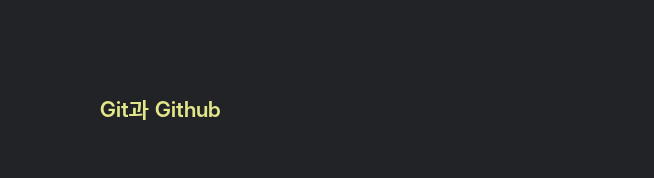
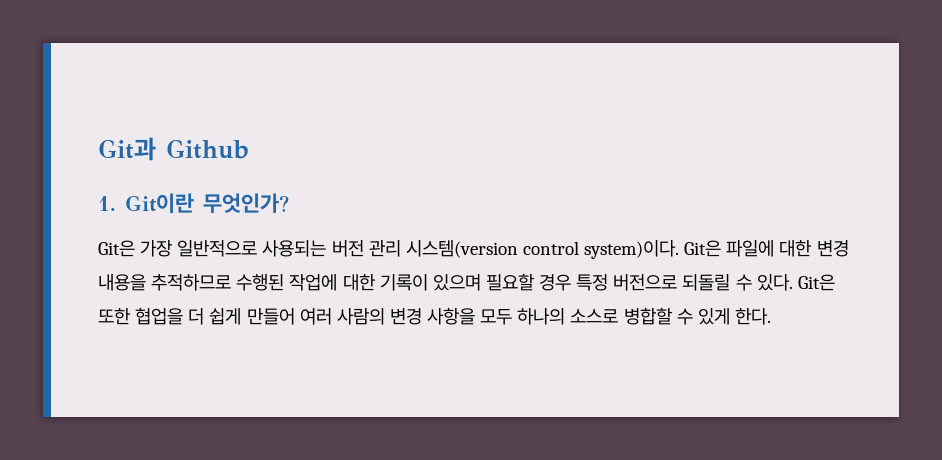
(221, 109) none -> [98,193,289,214] [98,240,849,259] [98,273,835,291] [98,307,771,325] // 1. Git이란 무엇인가? // Git은 가장 일반적으로 사용되는 버전 관리 시스템(version control system)이다. Git은 파일에 대한 변경 내용을 추적하므로 수행된 작업에 대한 기록이 있으며 필요할 경우 특정 버전으로 되돌릴 수 있다. Git은 또한 협업을 더 쉽게 만들어 여러 사람의 변경 사항을 모두 하나의 소스로 병합할 수 있게 한다.

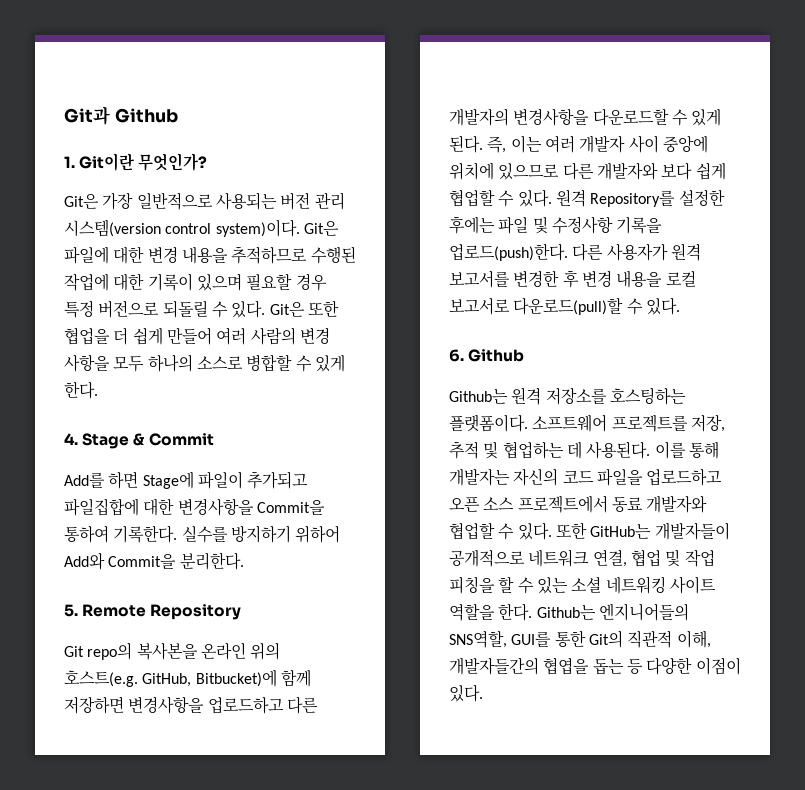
(771, 316) none -> [64,433,214,449] [64,471,309,489] [64,498,325,516] [64,525,341,543] [64,552,244,570] [64,604,242,620] [64,642,281,660] [64,669,311,687] [64,696,318,714] [449,108,722,126] [449,135,708,153] [449,162,726,180] [449,189,725,207] [449,216,663,234] [449,243,701,261] [449,270,696,288] [449,297,680,315] [449,349,525,362] [449,387,686,405] [449,414,725,432] [449,441,719,459] [449,468,723,486] [449,495,708,513] [449,522,730,540] [449,549,715,567] [449,576,716,594] [449,603,689,621] [449,630,711,648] [449,657,741,675] [449,684,483,702] // 4. Stage & Commit // Add를 하면 Stage에 파일이 추가되고 파일집합에 대한 변경사항을 Commit을 통하여 기록한다. 실수를 방지하기 위하어 Add와 Commit을 분리한다. // 5. Remote Repository // Git repo의 복사본을 온라인 위의 호스트(e.g. GitHub, Bitbucket)에 함께 저장하면 변경사항을 업로드하고 다른 개발자의 변경사항을 다운로드할 수 있게 된다. 즉, 이는 여러 개발자 사이 중앙에 위치에 있으므로 다른 개발자와 보다 쉽게 협업할 수 있다. 원격 Repository를 설정한 후에는 파일 및 수정사항 기록을 업로드(push)한다. 다른 사용자가 원격 보고서를 변경한 후 변경 내용을 로컬 보고서로 다운로드(pull)할 수 있다. // 6. Github // Github는 원격 저장소를 호스팅하는 플랫폼이다. 소프트웨어 프로젝트를 저장, 추적 및 협업하는 데 사용된다. 이를 통해 개발자는 자신의 코드 파일을 업로드하고 오픈 소스 프로젝트에서 동료 개발자와 협업할 수 있다. 또한 GitHub는 개발자들이 공개적으로 네트워크 연결, 협업 및 작업 피칭을 할 수 있는 소셜 네트워킹 사이트 역할을 한다. Github는 엔지니어들의 SNS역할, GUI를 통한 Git의 직관적 이해, 개발자들간의 협엽을 돕는 등 다양한 이점이 있다.

